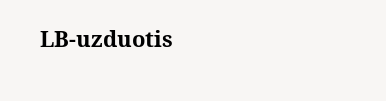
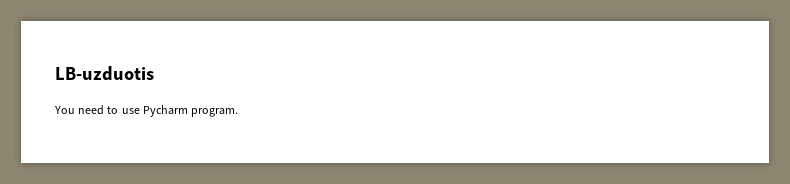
(173, 38) none -> [54,105,239,117] // You need to use Pycharm program.

